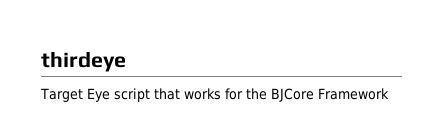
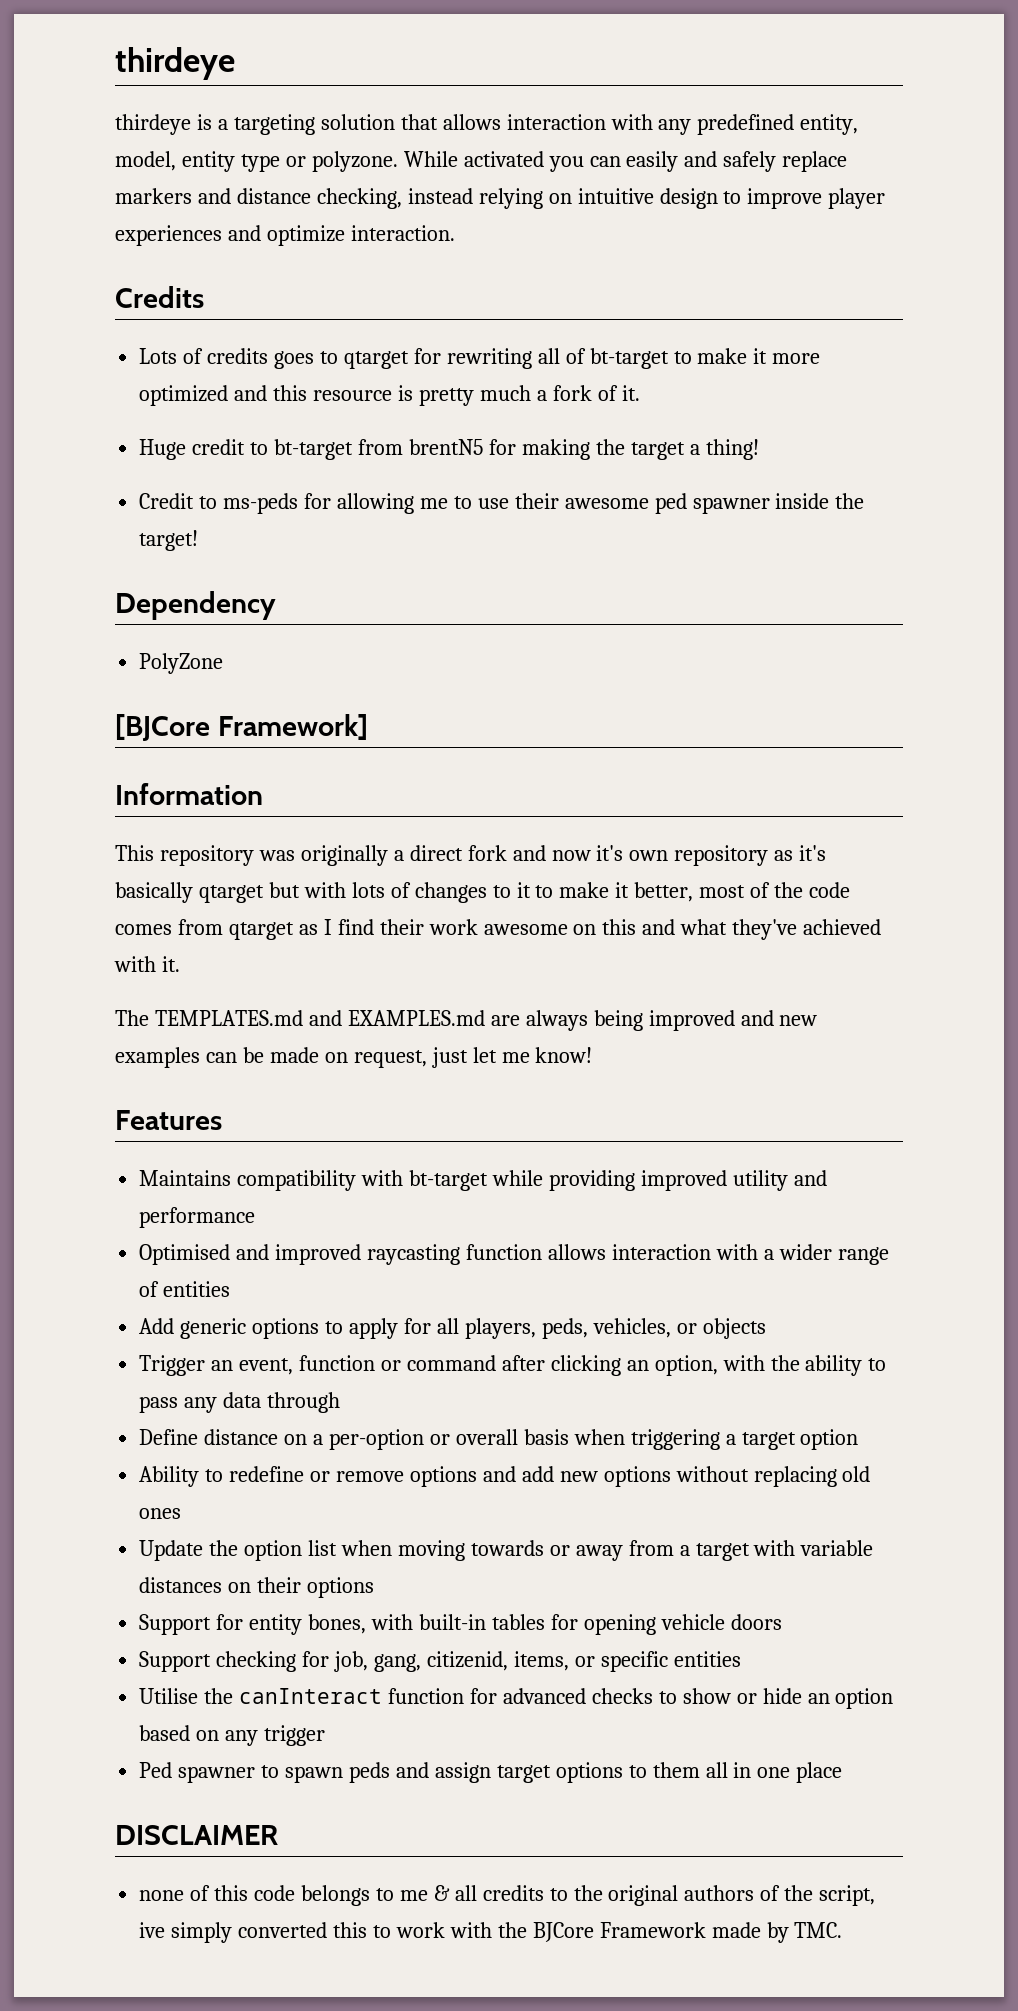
[40,88,389,102] Target Eye script that works for the BJCore Framework -> [115,114,859,135] [115,151,848,172] [115,188,886,209] [115,225,455,246] [115,286,204,308] [139,348,821,369] [139,385,640,406] [139,439,759,460] [139,493,865,514] [139,530,199,551] [115,591,276,620] [139,653,224,674] [115,714,368,741] [115,783,263,805] [115,845,827,866] [115,882,851,903] [115,919,882,940] [114,956,180,972] [115,1010,818,1031] [115,1047,593,1068] [115,1110,222,1130] [139,1170,827,1191] [139,1207,256,1228] [139,1244,889,1265] [139,1281,231,1297] [139,1318,766,1339] [139,1355,887,1376] [139,1392,341,1413] [139,1429,859,1450] [139,1466,871,1487] [139,1508,182,1519] [139,1540,874,1561] [139,1577,375,1598] [139,1614,782,1635] [139,1651,741,1672] [139,1688,894,1709] [139,1725,326,1746] [139,1762,843,1783] [115,1825,278,1845] [139,1885,876,1906] [139,1922,843,1943] thirdeye is a targeting solution that allows interaction with any predefined entity, model, entity type or polyzone. While activated you can easily and safely replace markers and distance checking, instead relying on intuitive design to improve player experiences and optimize interaction. // Credits // Lots of credits goes to qtarget for rewriting all of bt-target to make it more optimized and this resource is pretty much a fork of it. // Huge credit to bt-target from brentN5 for making the target a thing! // Credit to ms-peds for allowing me to use their awesome ped spawner inside the target! // Dependency // PolyZone // [BJCore Framework] // Information // This repository was originally a direct fork and now it's own repository as it's basically qtarget but with lots of changes to it to make it better, most of the code comes from qtarget as I find their work awesome on this and what they've achieved with it. // The TEMPLATES.md and EXAMPLES.md are always being improved and new examples can be made on request, just let me know! // Features // Maintains compatibility with bt-target while providing improved utility and performance // Optimised and improved raycasting function allows interaction with a wider range of entities // Add generic options to apply for all players, peds, vehicles, or objects // Trigger an event, function or command after clicking an option, with the ability to pass any data through // Define distance on a per-option or overall basis when triggering a target option // Ability to redefine or remove options and add new options without replacing old ones // Update the option list when moving towards or away from a target with variable distances on their options // Support for entity bones, with built-in tables for opening vehicle doors // Support checking for job, gang, citizenid, items, or specific entities // Utilise the canInteract function for advanced checks to show or hide an option based on any trigger // Ped spawner to spawn peds and assign target options to them all in one place // DISCLAIMER // none of this code belongs to me & all credits to the original authors of the script, ive simply converted this to work with the BJCore Framework made by TMC.

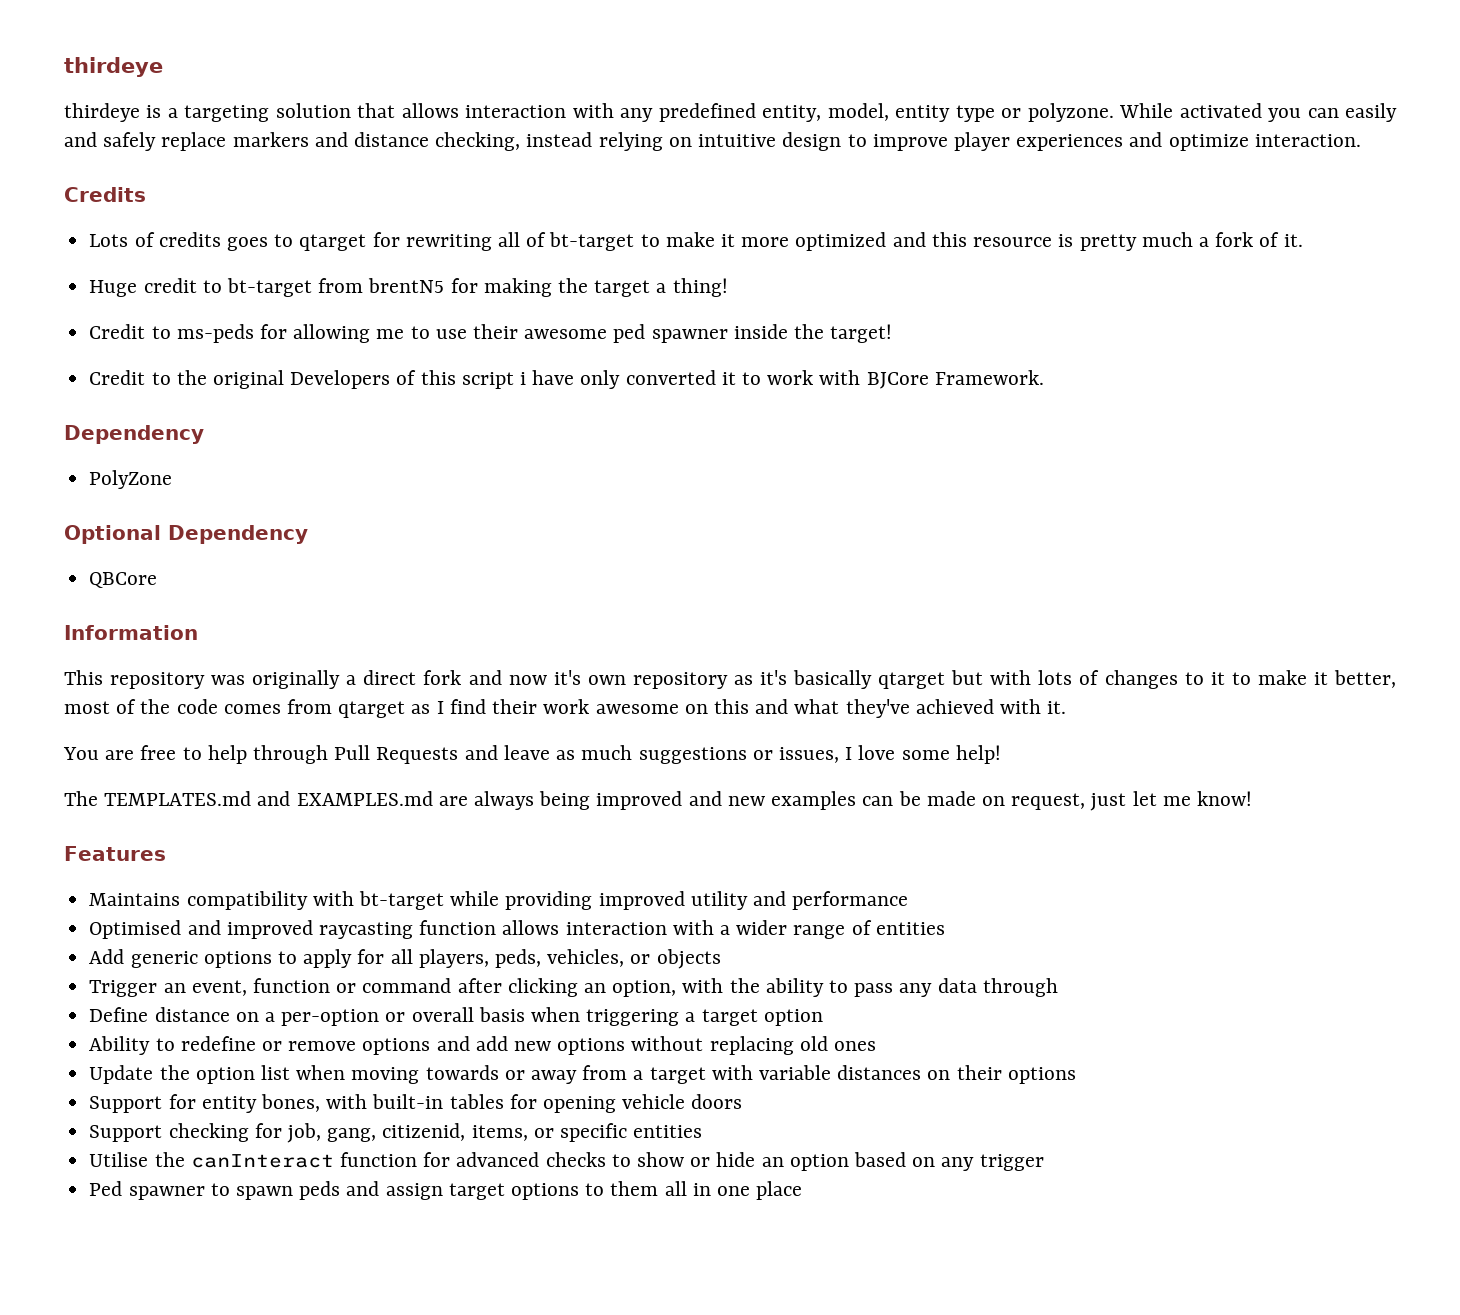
(199, 540) none -> [89,370,1044,389] // Credit to the original Developers of this script i have only converted it to work with BJCore Framework.
[115,714,368,741] [BJCore Framework] -> [64,525,308,544] [89,572,158,588] Optional Dependency // QBCore
(180, 964) none -> [63,745,1001,764] // You are free to help through Pull Requests and leave as much suggestions or issues, I love some help!
[115,1825,278,1845] [139,1885,876,1906] [139,1922,843,1943] // DISCLAIMER // none of this code belongs to me & all credits to the original authors of the script, ive simply converted this to work with the BJCore Framework made by TMC. -> (803, 1190) none

